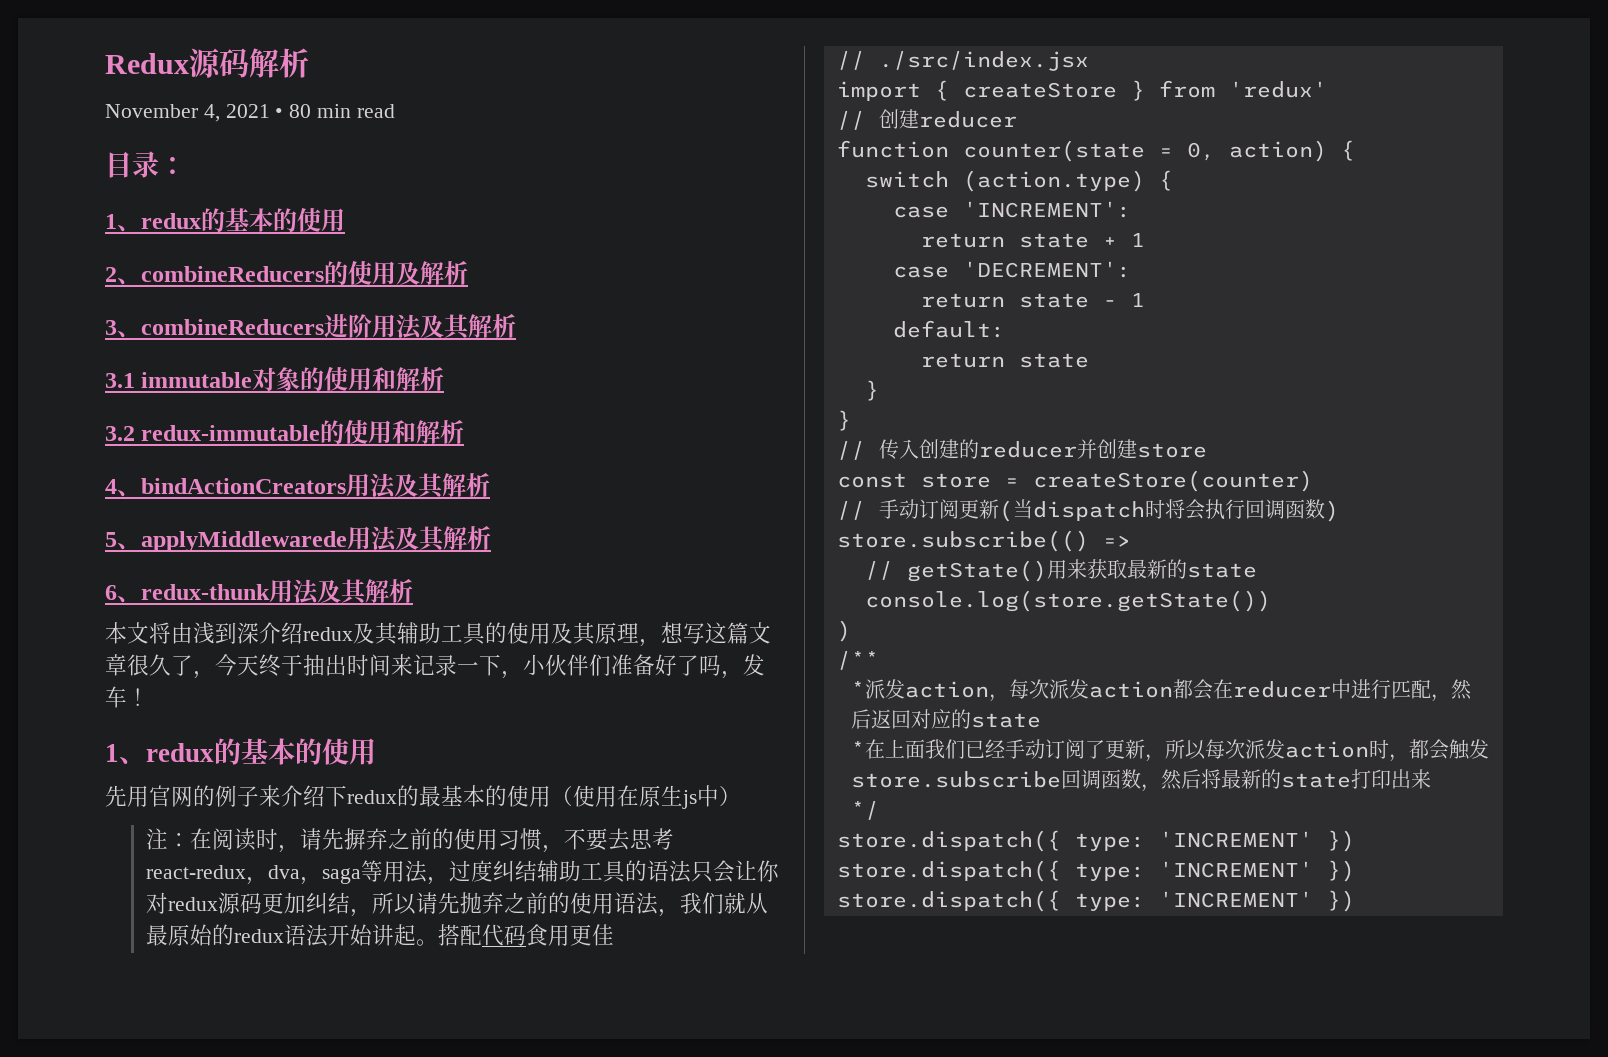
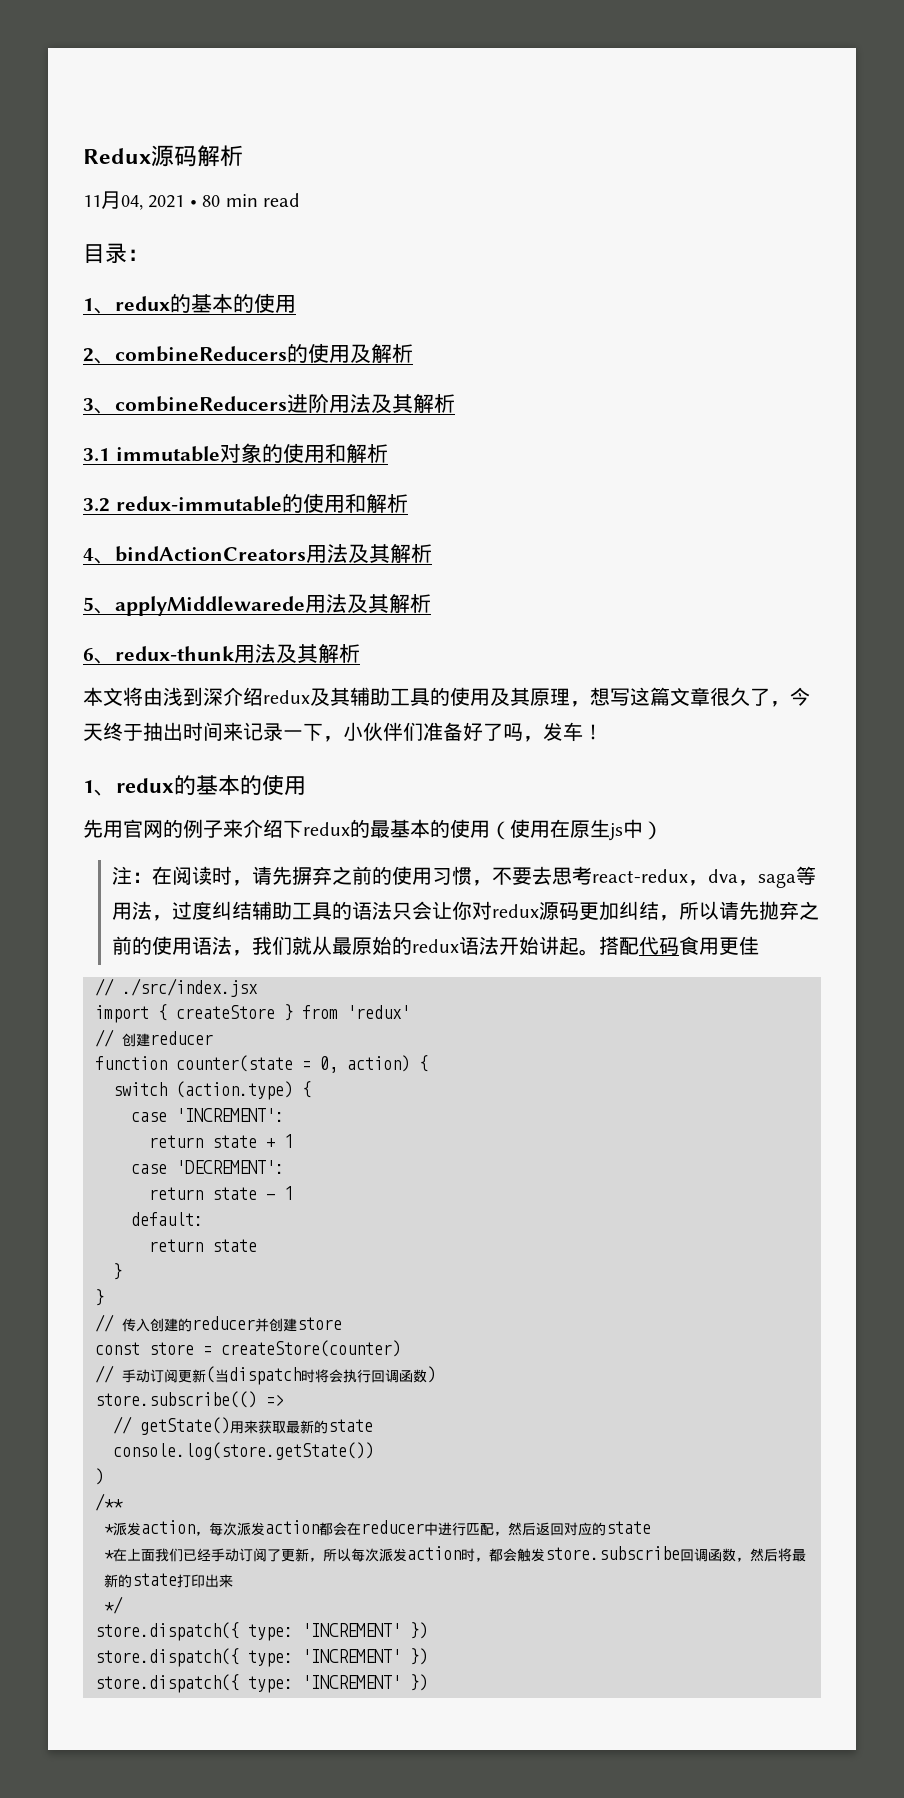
[105,104,220,122] November 4, -> [83,191,143,210] 11月04,

